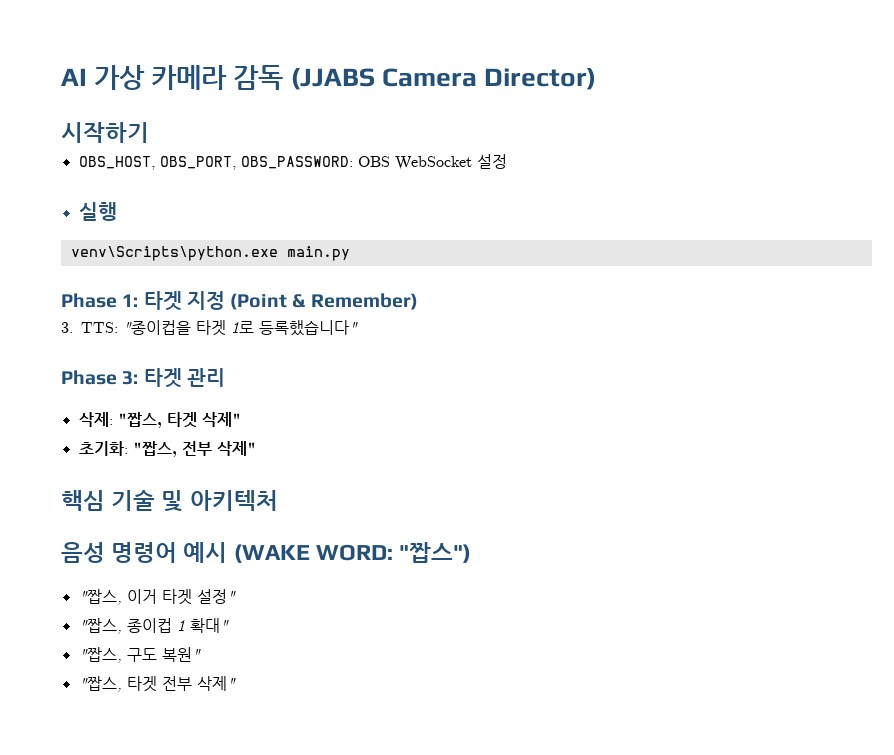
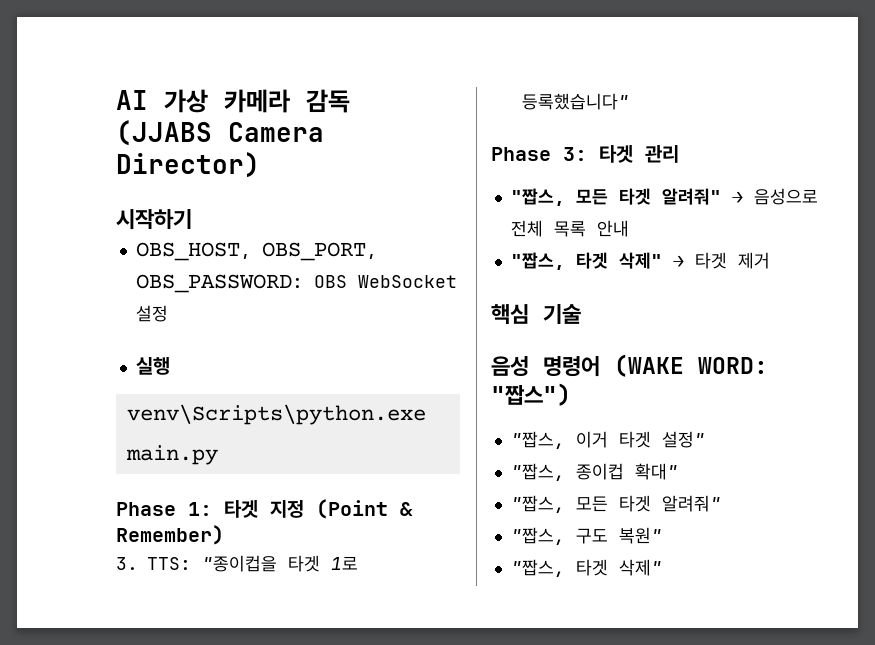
[78,412,241,428] [78,441,256,457] 삭제: "짭스, 타겟 삭제" // 초기화: "짭스, 전부 삭제" -> [510,188,818,206] [510,220,629,237] [510,252,770,270] "짭스, 모든 타겟 알려줘" → 음성으로 전체 목록 안내 // "짭스, 타겟 삭제" → 타겟 제거
[161,490,278,512] 및 아키텍처 -> (581, 314) none
[183,542,228,563] 예시 -> (600, 366) none
[176,620,185,631] 1 -> (624, 471) none
(229, 625) none -> [510,495,721,513] // "짭스, 모든 타겟 알려줘"
[161,676,192,691] 전부 -> (608, 567) none

